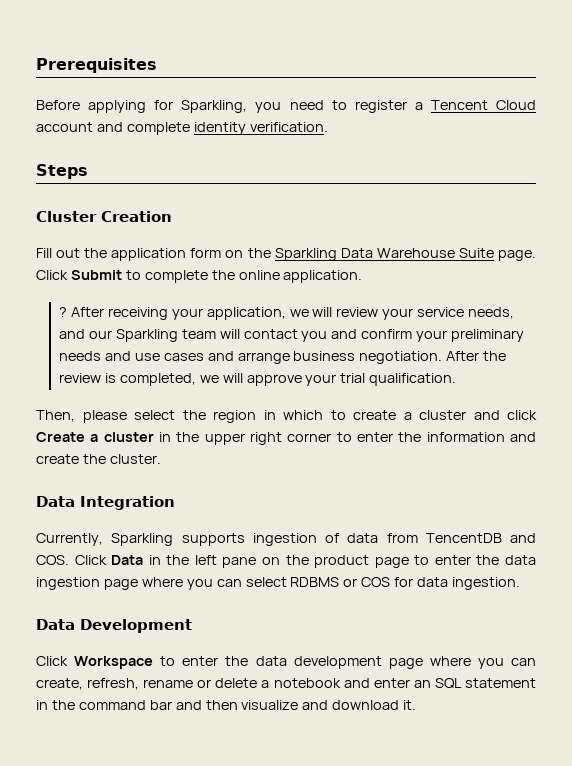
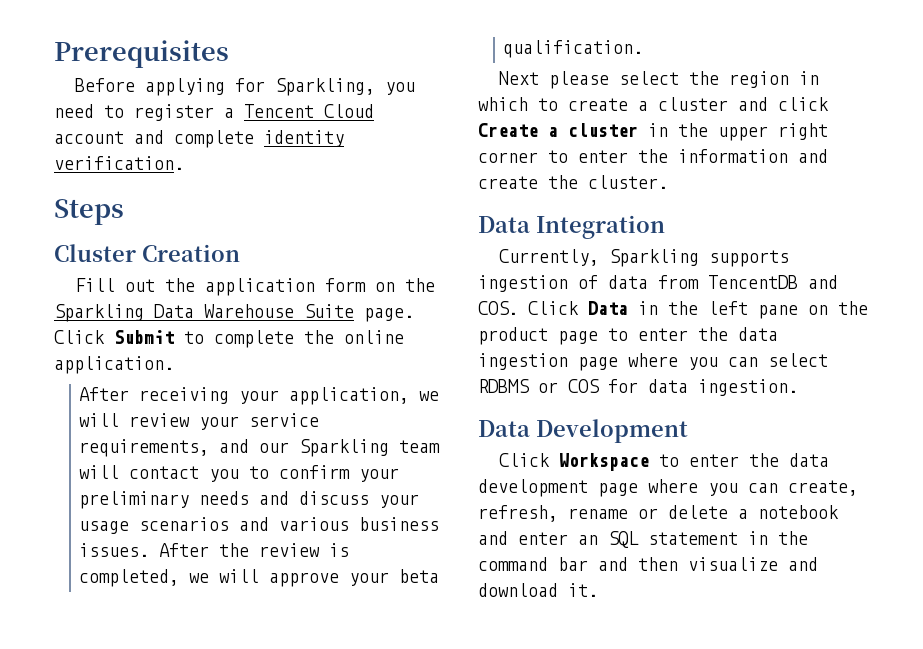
[58,307,67,317] ? -> (174, 365) none
[468,307,515,319] needs, -> [79,439,210,457] requirements,
[331,329,358,339] and -> [249,466,270,479] to
[134,351,443,364] use cases and arrange business negotiation. -> [299,491,420,508] [79,517,440,534] [79,543,150,557] discuss your usage scenarios and various business issues.
[340,373,366,383] trial -> [399,569,440,583] beta
[36,410,75,422] Then, -> [499,71,540,85] Next

